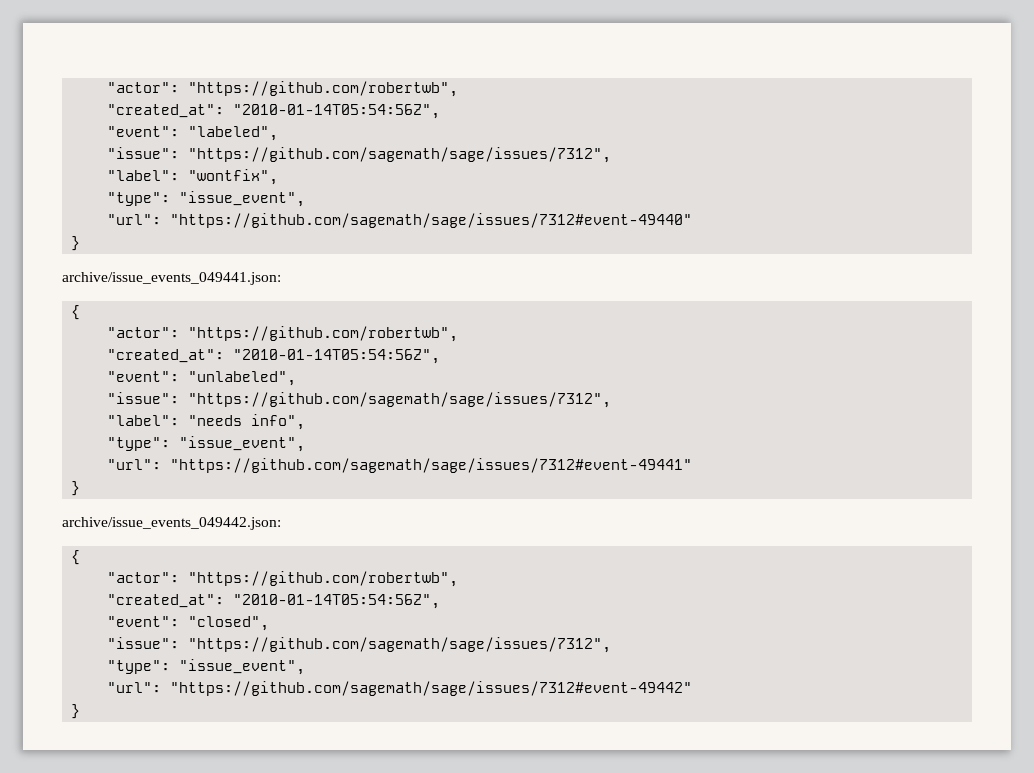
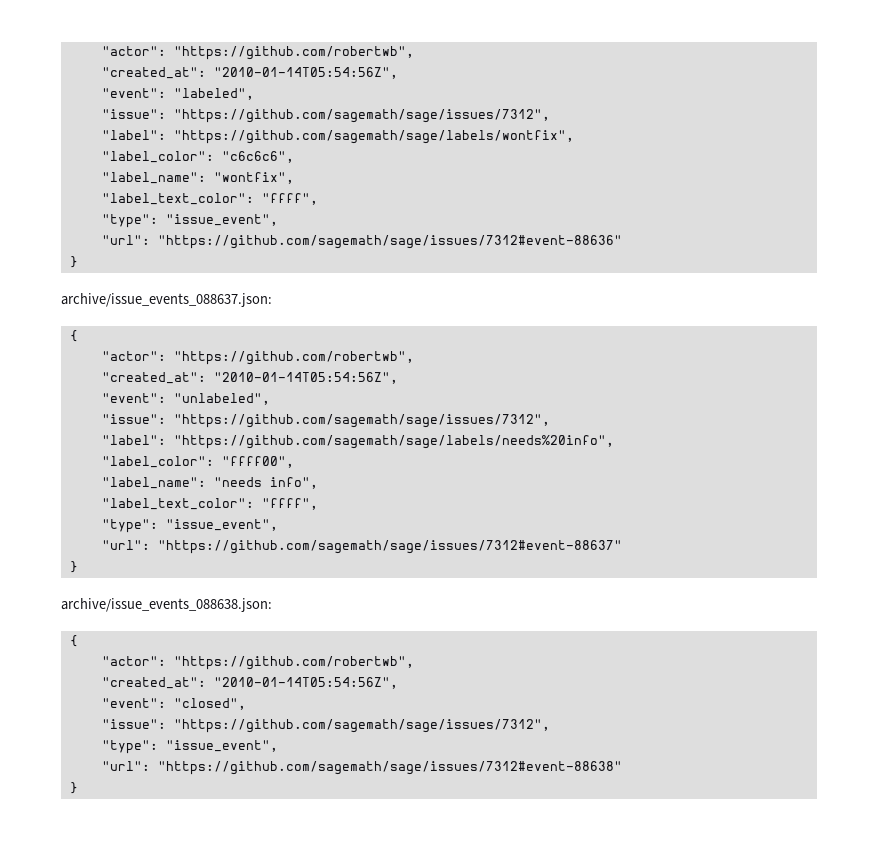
(180, 175) none -> [173,130,574,144] [101,151,294,163] [101,172,206,184] "https://github.com/sagemath/sage/labels/wontfix", // "label_color": "c6c6c6", // "label_name":
[107,191,306,207] [107,213,693,228] [71,236,81,251] [62,272,281,285] // "type": "issue_event", // "url": "https://github.com/sagemath/sage/issues/7312#event-49440" // } // archive/issue_events_049441.json: -> [101,193,318,205] [101,214,278,228] [101,235,622,249] [69,256,78,268] [61,293,272,307] // "label_text_color": "ffff", // "type": "issue_event", // "url": "https://github.com/sagemath/sage/issues/7312#event-88636" // } // archive/issue_events_088637.json:
(180, 420) none -> [173,435,614,449] [101,456,294,468] [101,477,206,489] "https://github.com/sagemath/sage/labels/needs%20info", // "label_color": "ffff00", // "label_name":
[107,436,306,452] [107,458,693,473] [71,481,81,496] [62,517,281,530] // "type": "issue_event", // "url": "https://github.com/sagemath/sage/issues/7312#event-49441" // } // archive/issue_events_049442.json: -> [101,498,318,510] [101,519,278,533] [101,540,622,554] [69,561,78,573] [61,598,272,612] // "label_text_color": "ffff", // "type": "issue_event", // "url": "https://github.com/sagemath/sage/issues/7312#event-88637" // } // archive/issue_events_088638.json:
[170,681,693,696] "https://github.com/sagemath/sage/issues/7312#event-49442" -> [157,761,622,775] "https://github.com/sagemath/sage/issues/7312#event-88638"

